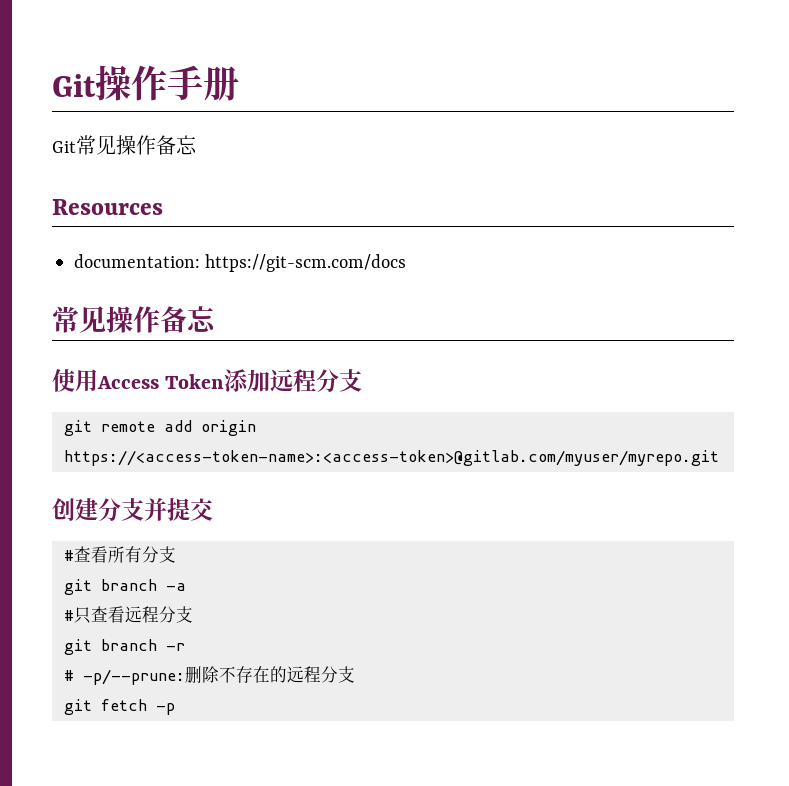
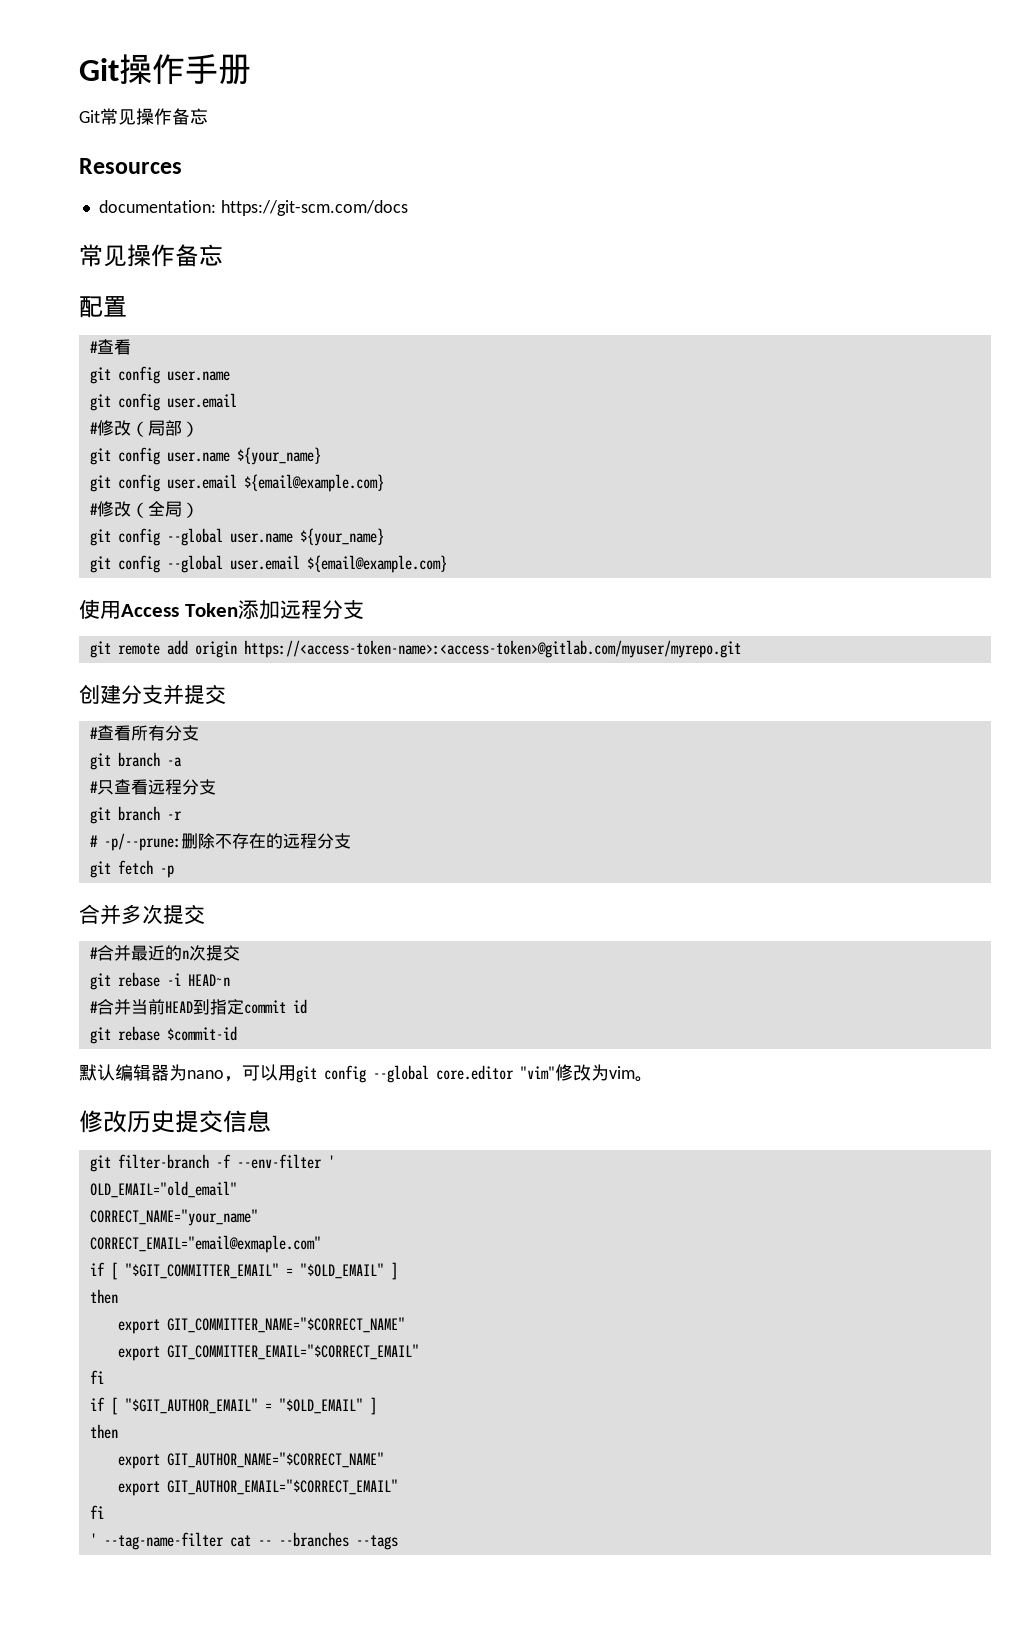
(217, 319) none -> [79,296,127,318] [89,339,131,355] [89,366,230,384] [89,393,237,411] [89,420,199,437] [89,447,321,465] [89,474,384,492] [89,501,199,518] [89,528,384,546] [89,555,447,573] // 配置 // #查看 // git config user.name // git config user.email // #修改（局部） // git config user.name ${your_name} // git config user.email ${email@example.com} // #修改（全局） // git config --global user.name ${your_name} // git config --global user.email ${email@example.com}
(175, 709) none -> [79,904,205,925] [89,945,240,961] [89,972,230,990] [89,999,307,1015] [89,1026,237,1044] [79,1064,653,1083] [79,1110,271,1133] [89,1154,335,1172] [89,1181,237,1198] [89,1209,258,1226] [89,1235,321,1253] [89,1262,398,1280] [89,1289,118,1304] [117,1317,405,1334] [117,1344,419,1361] [89,1370,104,1384] [89,1397,377,1415] [89,1424,118,1439] [117,1452,384,1469] [117,1479,398,1496] [89,1505,104,1519] [89,1532,398,1550] // 合并多次提交 // #合并最近的n次提交 // git rebase -i HEAD~n // #合并当前HEAD到指定commit id // git rebase $commit-id // 默认编辑器为nano，可以用git config --global core.editor "vim"修改为vim。 // 修改历史提交信息 // git filter-branch -f --env-filter ' // OLD_EMAIL="old_email" // CORRECT_NAME="your_name" // CORRECT_EMAIL="email@exmaple.com" // if [ "$GIT_COMMITTER_EMAIL" = "$OLD_EMAIL" ] // then // export GIT_COMMITTER_NAME="$CORRECT_NAME" // export GIT_COMMITTER_EMAIL="$CORRECT_EMAIL" // fi // if [ "$GIT_AUTHOR_EMAIL" = "$OLD_EMAIL" ] // then // export GIT_AUTHOR_NAME="$CORRECT_NAME" // export GIT_AUTHOR_EMAIL="$CORRECT_EMAIL" // fi // ' --tag-name-filter cat -- --branches --tags

